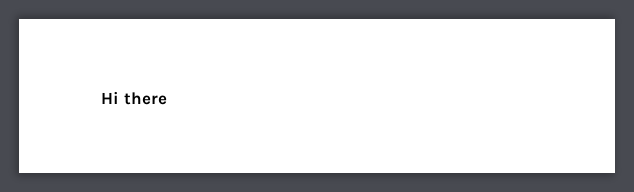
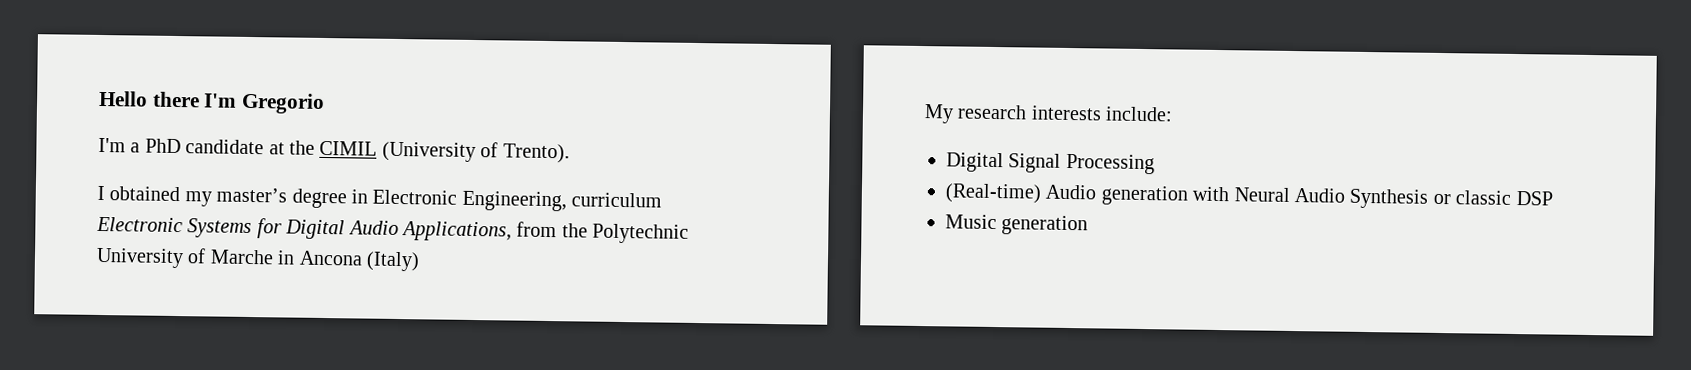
[101,91,167,105] Hi there -> [98,90,326,114] [98,137,570,164] [97,185,663,212] [96,216,690,244] [96,247,420,272] [924,104,1174,124] [946,152,1155,175] [945,183,1553,209] [945,214,1089,236] Hello there I'm Gregorio // I'm a PhD candidate at the CIMIL (University of Trento). // I obtained my master’s degree in Electronic Engineering, curriculum Electronic Systems for Digital Audio Applications, from the Polytechnic University of Marche in Ancona (Italy) // My research interests include: // Digital Signal Processing // (Real-time) Audio generation with Neural Audio Synthesis or classic DSP // Music generation

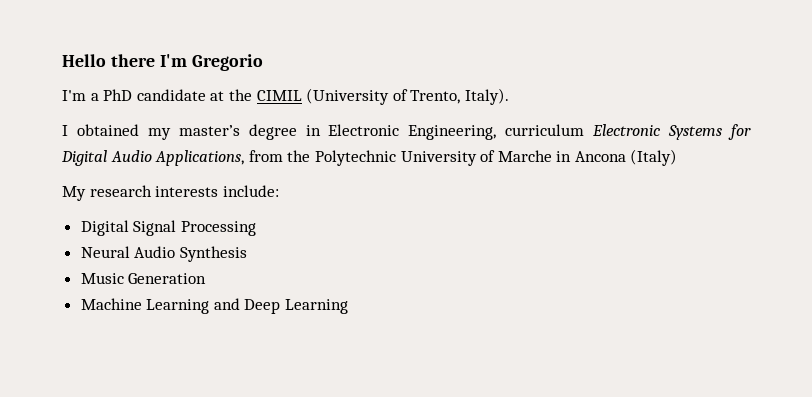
[502,143,570,164] Trento). -> [410,88,509,105] Trento, Italy).
[945,183,1231,206] (Real-time) Audio generation with -> (256, 228) none
[1432,190,1553,206] [945,214,1089,236] or classic DSP // Music generation -> [80,273,207,284] [80,298,349,314] // Music Generation // Machine Learning and Deep Learning

